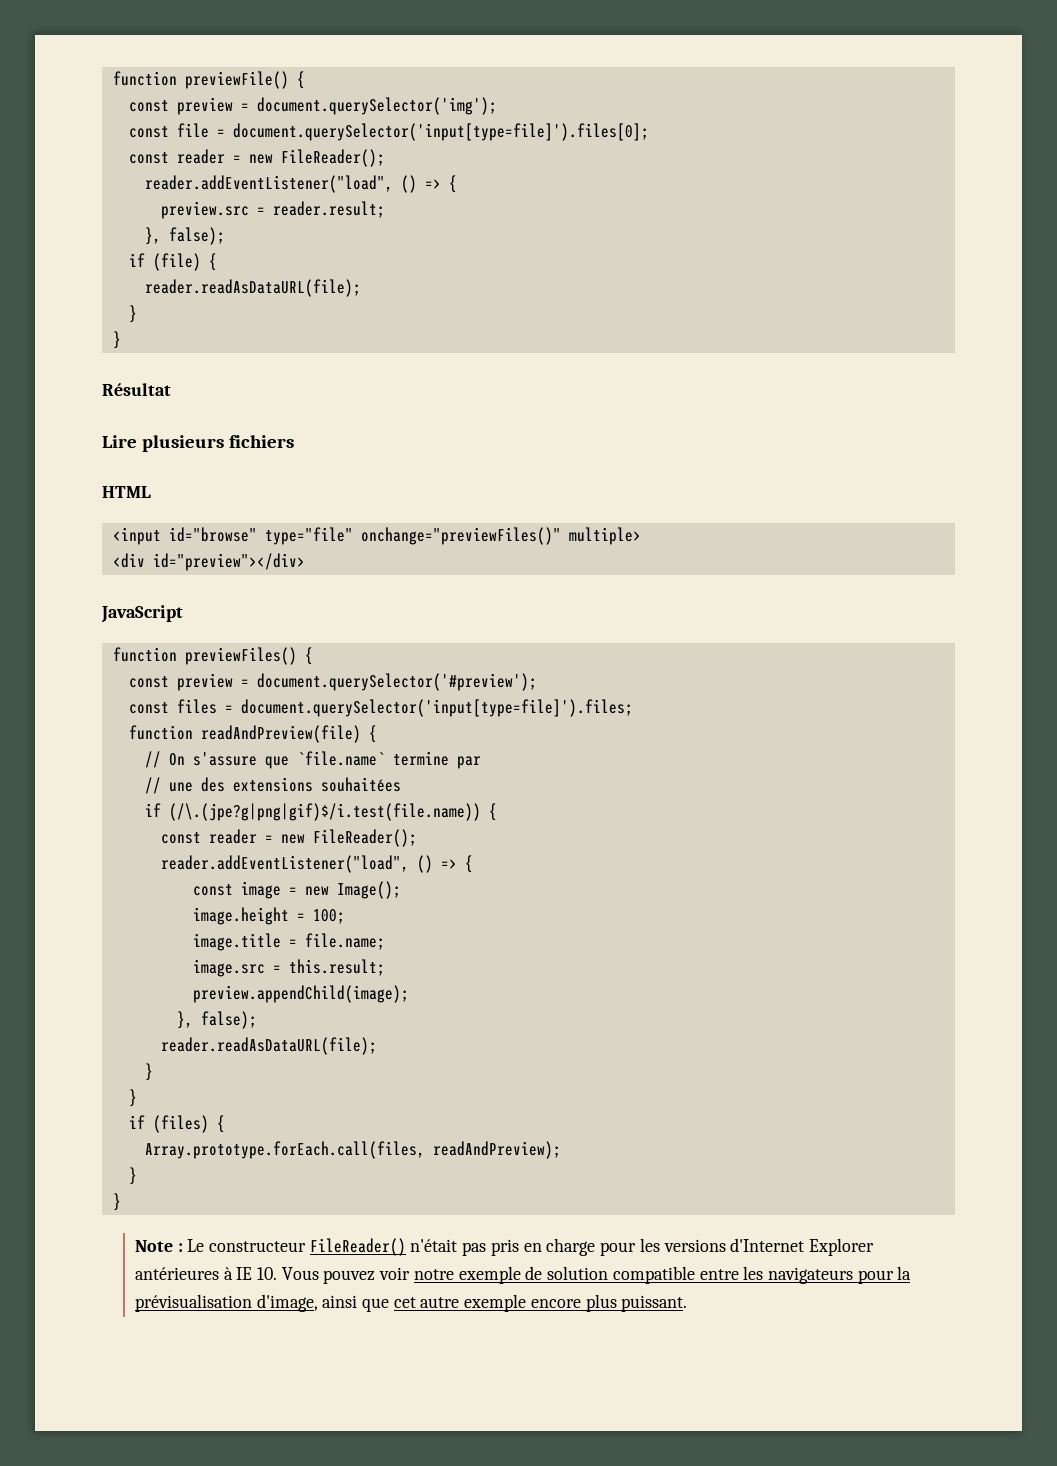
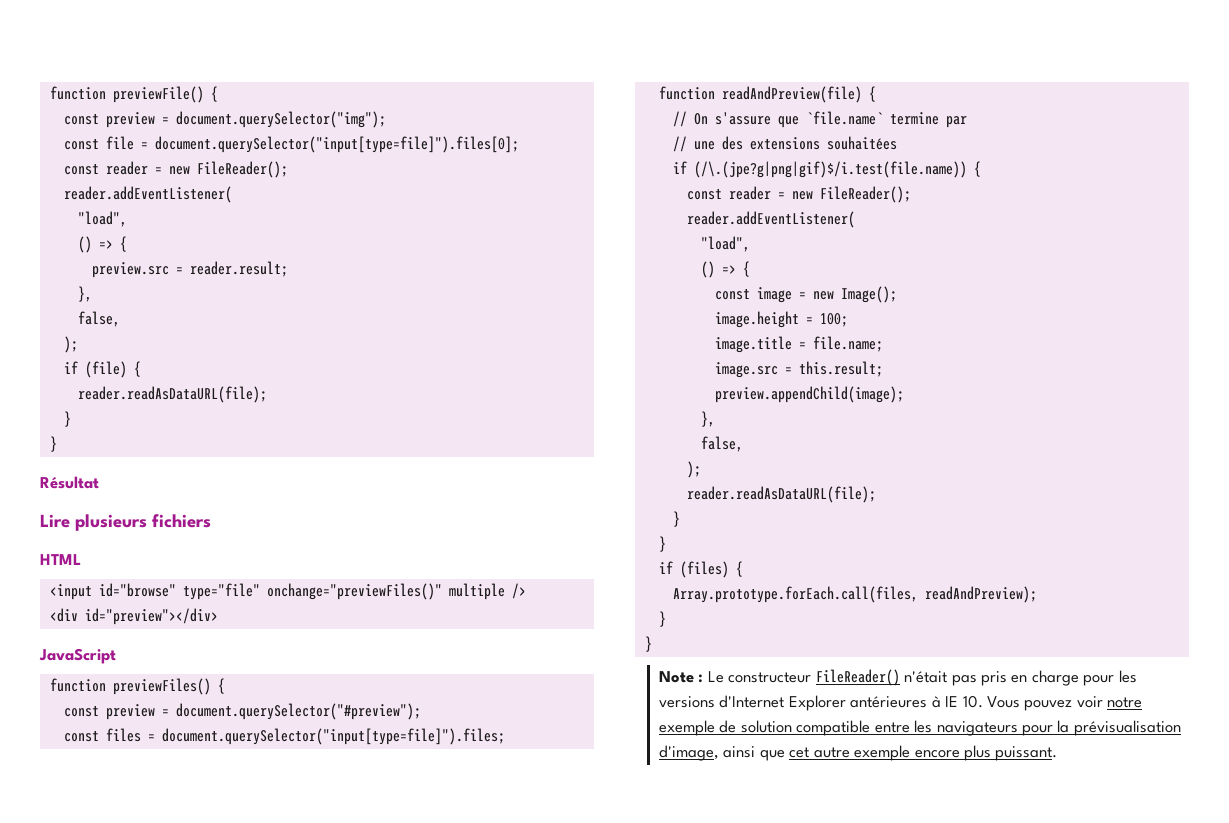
[256,97,497,115] document.querySelector('img'); -> [175,111,386,128] document.querySelector("img");
[232,123,649,141] [128,149,385,167] [144,175,393,193] document.querySelector('input[type=file]').files[0]; // const reader = new FileReader(); // reader.addEventListener("load", -> [154,136,519,153] [63,161,288,178] [63,186,232,203] [77,211,127,227] document.querySelector("input[type=file]").files[0]; // const reader = new FileReader(); // reader.addEventListener( // "load", //
[168,227,225,245] false); -> [77,311,120,327] [63,336,78,353] // false, // );
[568,527,641,545] multiple> -> [448,583,526,600] multiple />
[256,673,537,691] document.querySelector('#preview'); -> [175,703,421,720] document.querySelector("#preview");
[240,699,633,717] document.querySelector('input[type=file]').files; -> [161,728,505,745] document.querySelector("input[type=file]").files;
[160,855,409,873] reader.addEventListener("load", -> [686,211,855,228] [700,236,750,252] reader.addEventListener( // "load", //
[200,1011,257,1029] false); -> [700,436,743,452] [686,461,701,478] // false, // );

